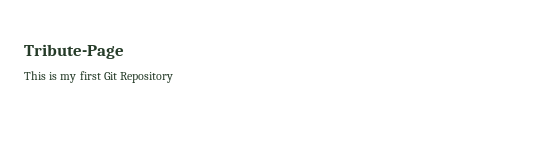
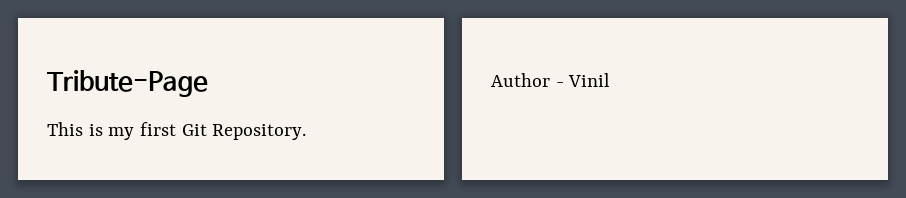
[120,72,174,83] Repository -> [212,124,307,140] [491,73,611,87] Repository. // Author - Vinil

